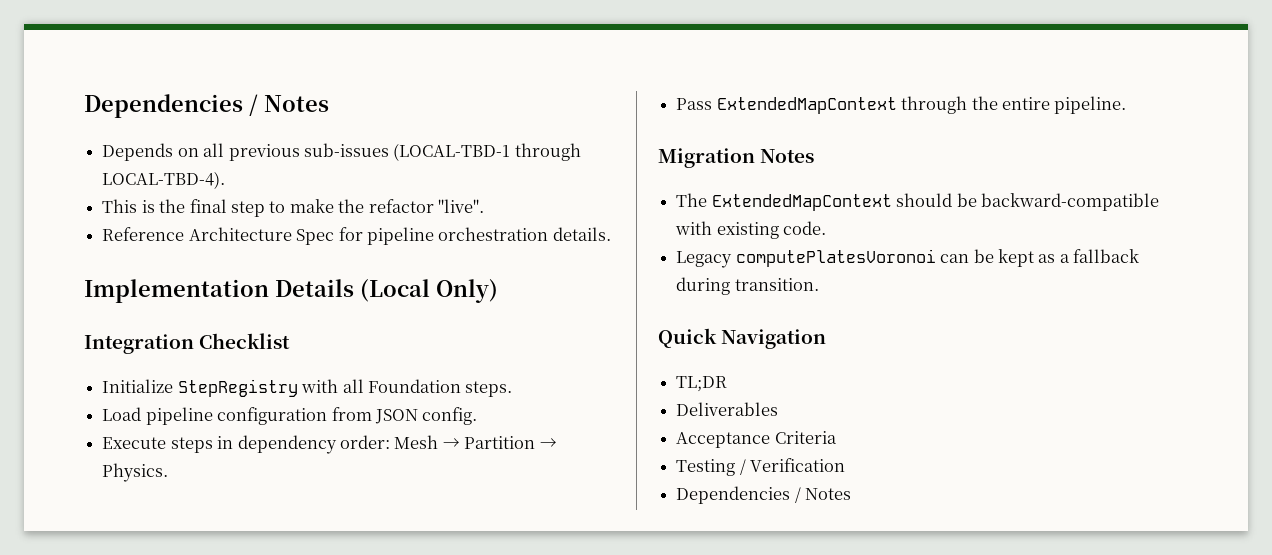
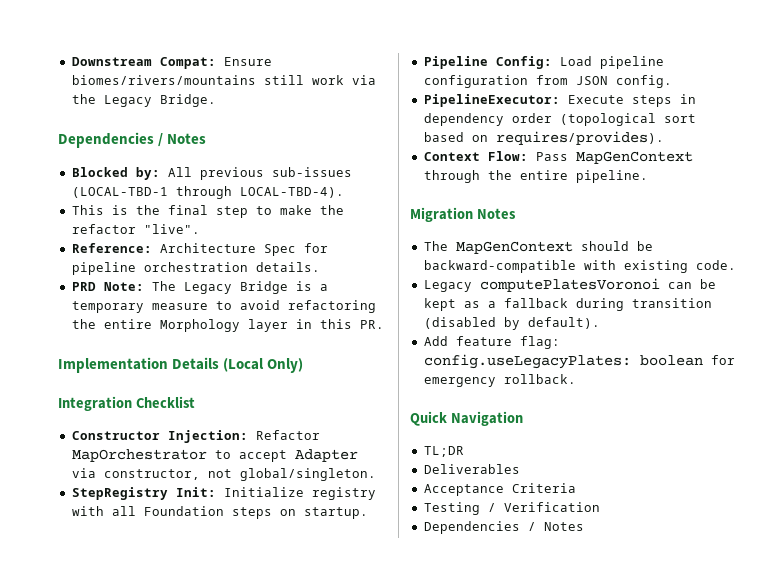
(84, 106) none -> [71,57,272,69] [71,75,376,85] [71,94,216,107] Downstream Compat: Ensure biomes/rivers/mountains still work via the Legacy Bridge. //
[102,143,225,161] Depends on all -> [71,167,192,180] Blocked by: All
[102,227,185,241] Reference -> [71,243,152,253] Reference:
(611, 234) none -> [71,281,328,294] [71,300,376,313] [71,319,384,332] // PRD Note: The Legacy Bridge is a temporary measure to avoid refactoring the entire Morphology layer in this PR.
[102,379,513,397] Initialize StepRegistry with all Foundation steps. // -> [71,430,320,443] [71,449,358,462] [71,468,376,481] [71,487,376,500] [71,506,368,519] [423,56,552,69] Constructor Injection: Refactor MapOrchestrator to accept Adapter via constructor, not global/singleton. // StepRegistry Init: Initialize registry with all Foundation steps on startup. // Pipeline Config:
(478, 416) none -> [423,94,560,107] PipelineExecutor:
[339,435,557,449] [102,463,169,482] [676,97,897,114] order: Mesh → Partition → Physics. // Pass ExtendedMapContext -> [511,113,696,126] [423,131,664,145] [423,151,693,164] order (topological sort based on requires/provides). // Context Flow: Pass MapGenContext
[711,194,892,211] ExtendedMapContext -> [455,241,573,254] MapGenContext
[734,278,819,291] transition. -> [631,298,712,308] [423,317,600,330] [423,336,560,349] [423,354,735,369] [423,374,576,387] transition (disabled by default). // Add feature flag: config.useLegacyPlates: boolean for emergency rollback.

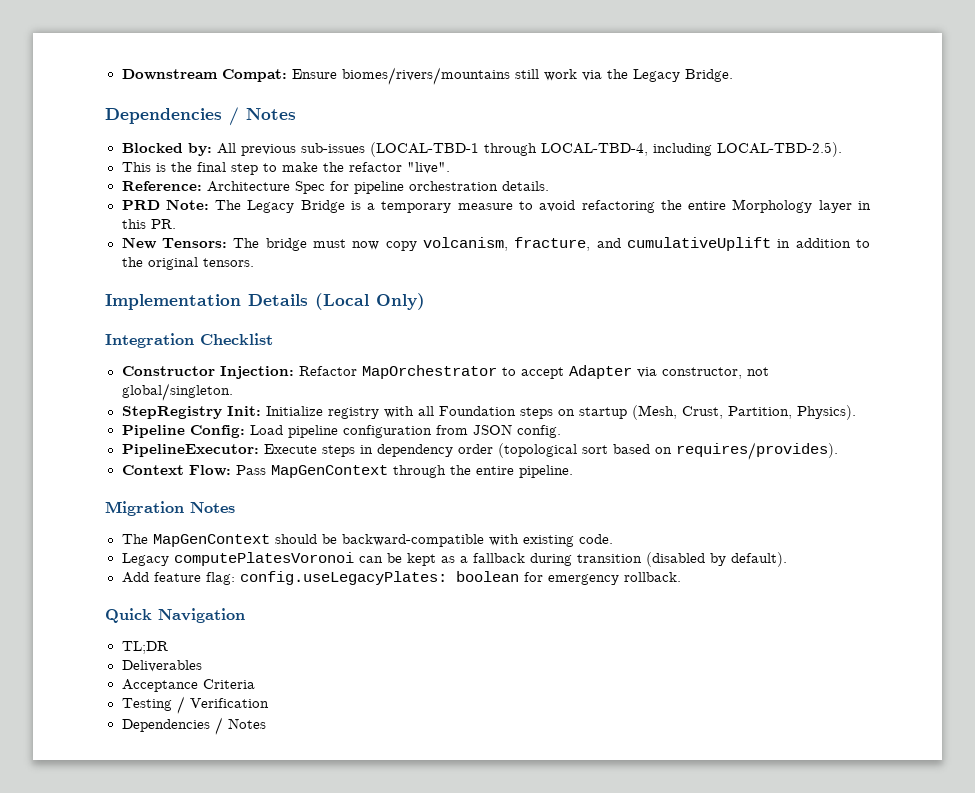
[239,187,344,198] LOCAL-TBD-4). -> [540,142,842,157] LOCAL-TBD-4, including LOCAL-TBD-2.5).
(384, 324) none -> [121,237,870,251] [121,257,254,270] // New Tensors: The bridge must now copy volcanism, fracture, and cumulativeUplift in addition to the original tensors.
[303,507,368,519] startup. -> [578,405,856,420] startup (Mesh, Crust, Partition, Physics).

